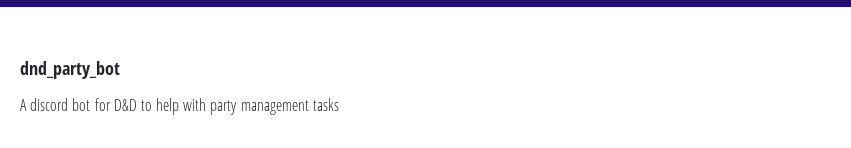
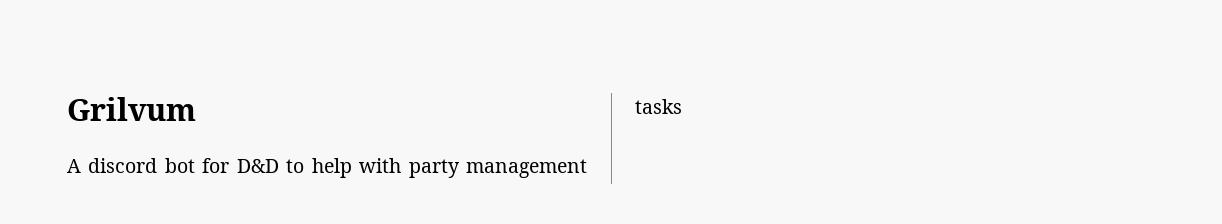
[20,61,120,79] dnd_party_bot -> [67,97,196,121] Grilvum

